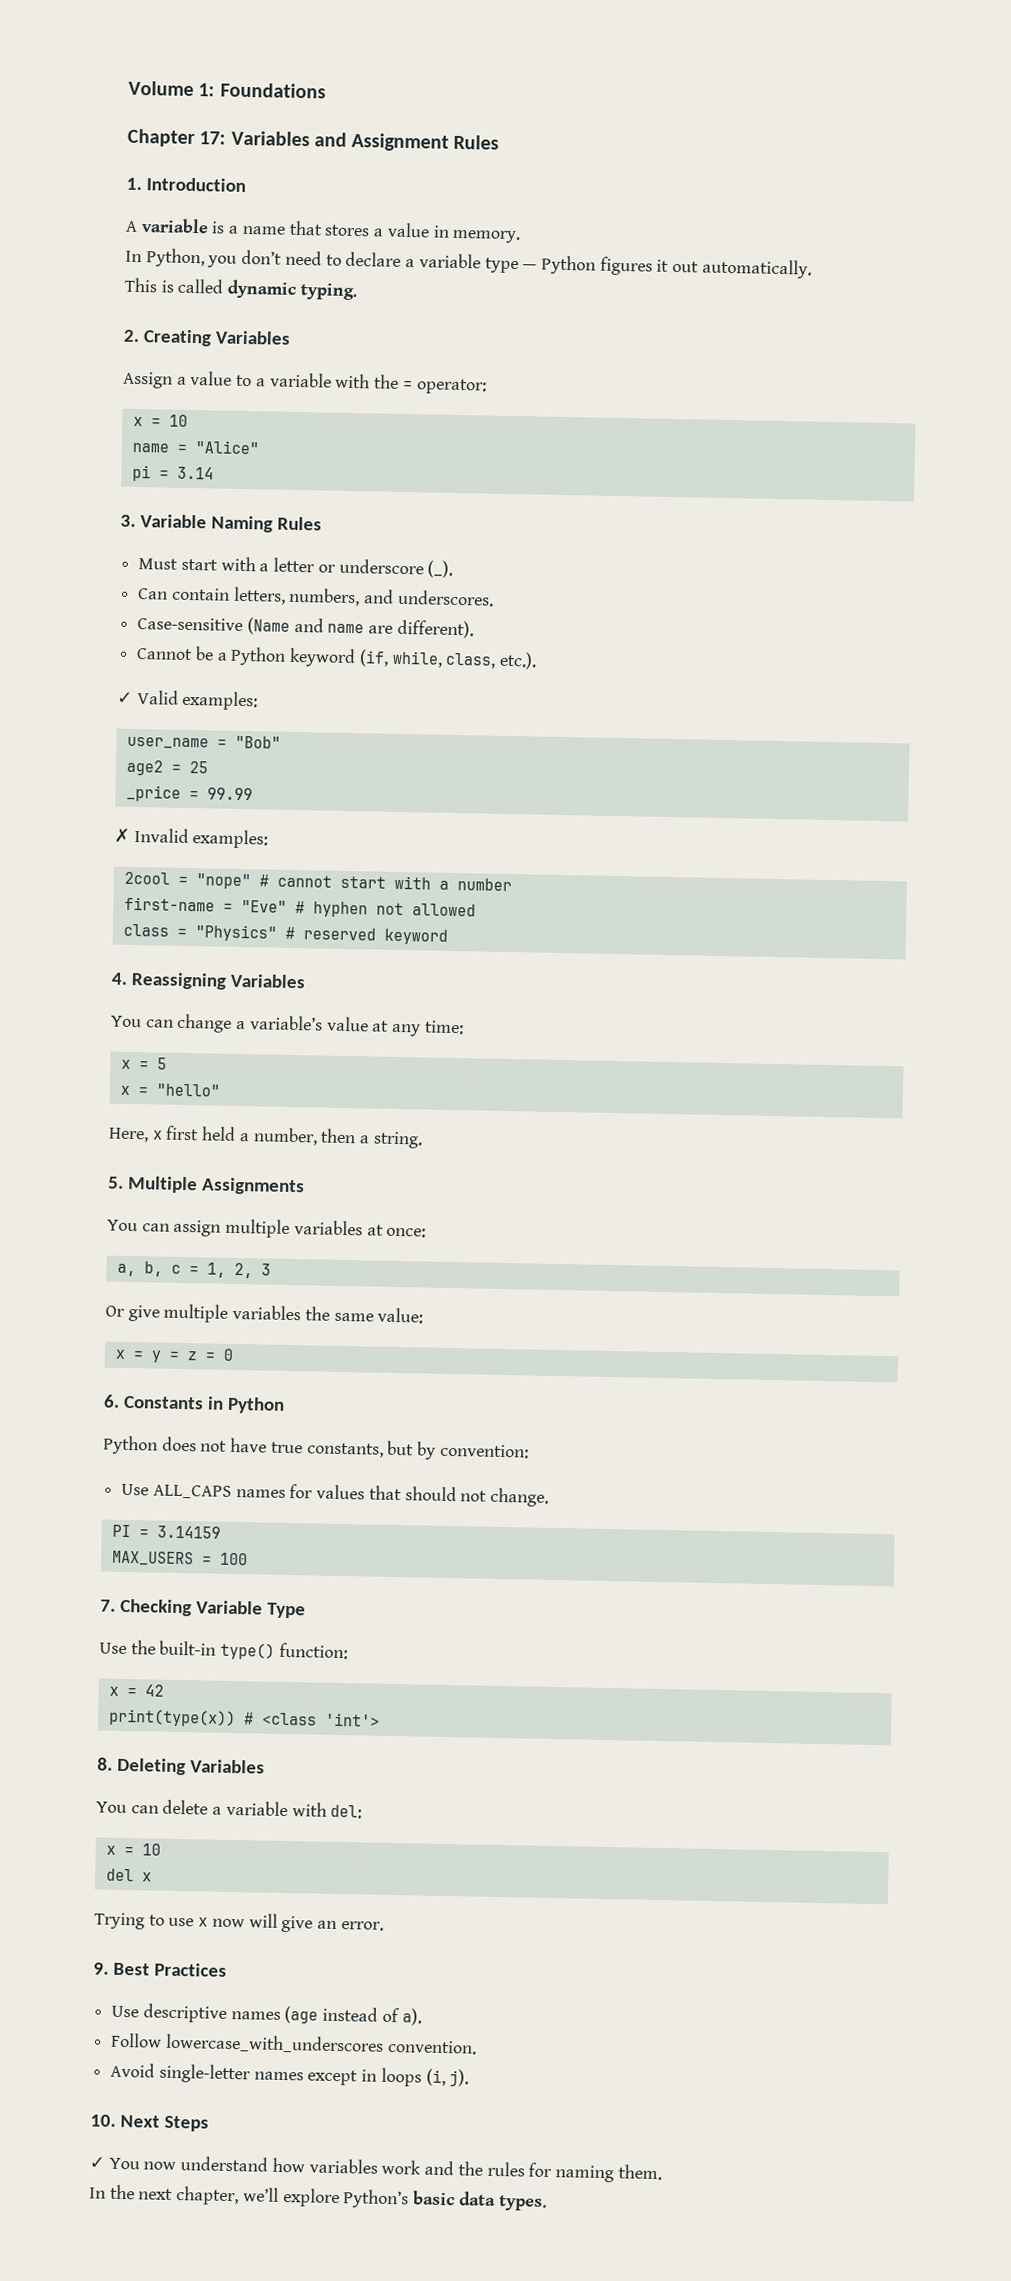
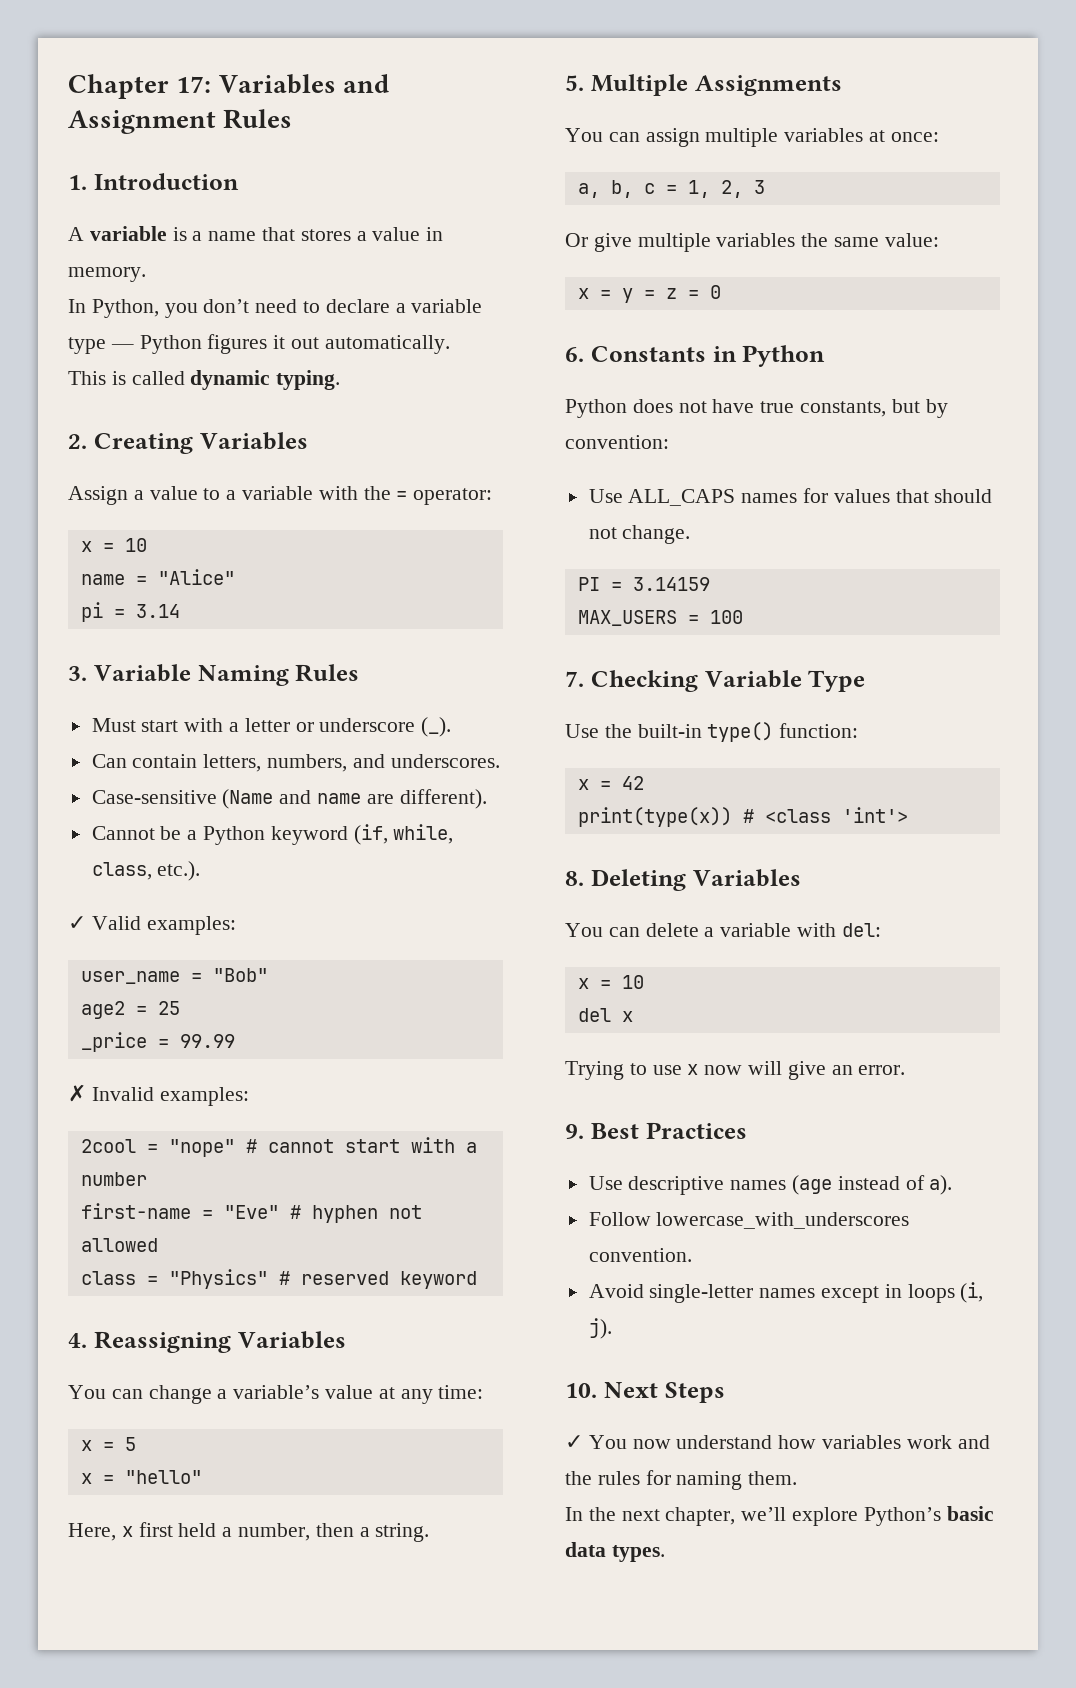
[128,80,326,99] Volume 1: Foundations // -> (68, 86) none

